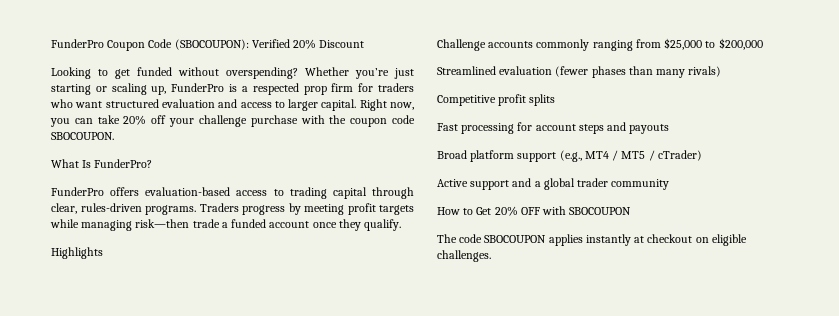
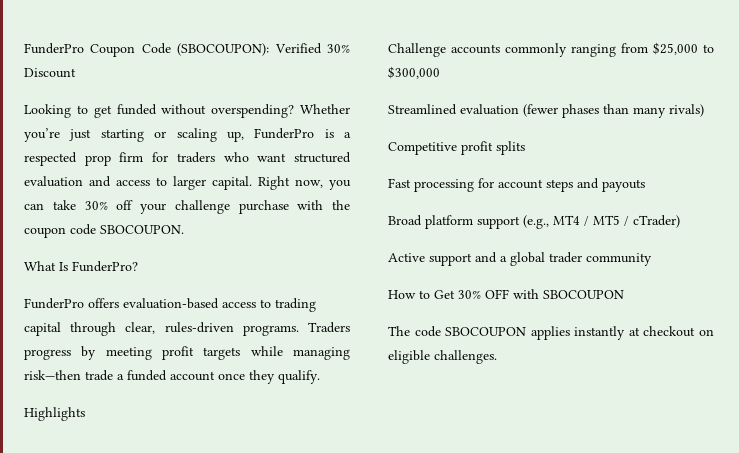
[293,39,317,49] 20% -> [327,44,350,53] 30%
[123,115,147,125] 20% -> [84,201,108,210] 30%
[718,38,763,50] $200,000 -> [388,66,440,79] $300,000
[494,206,518,216] 20% -> [458,290,481,299] 30%

